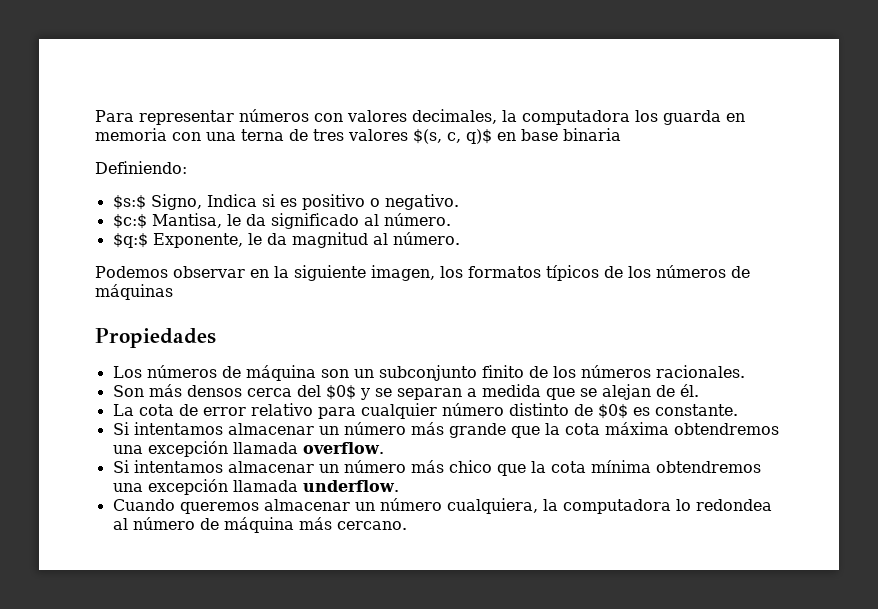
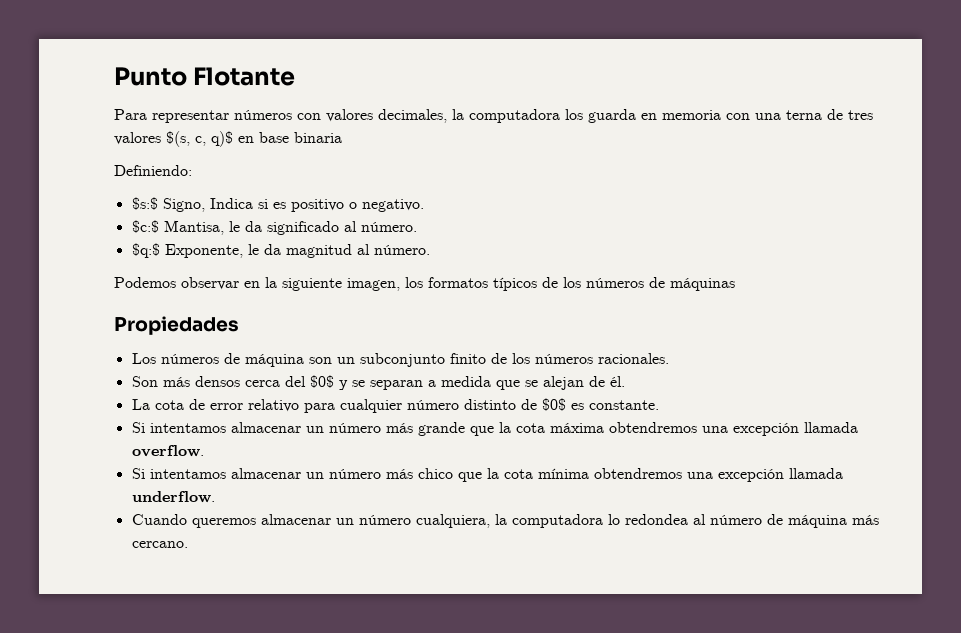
(95, 116) none -> [114,67,296,86] Punto Flotante //

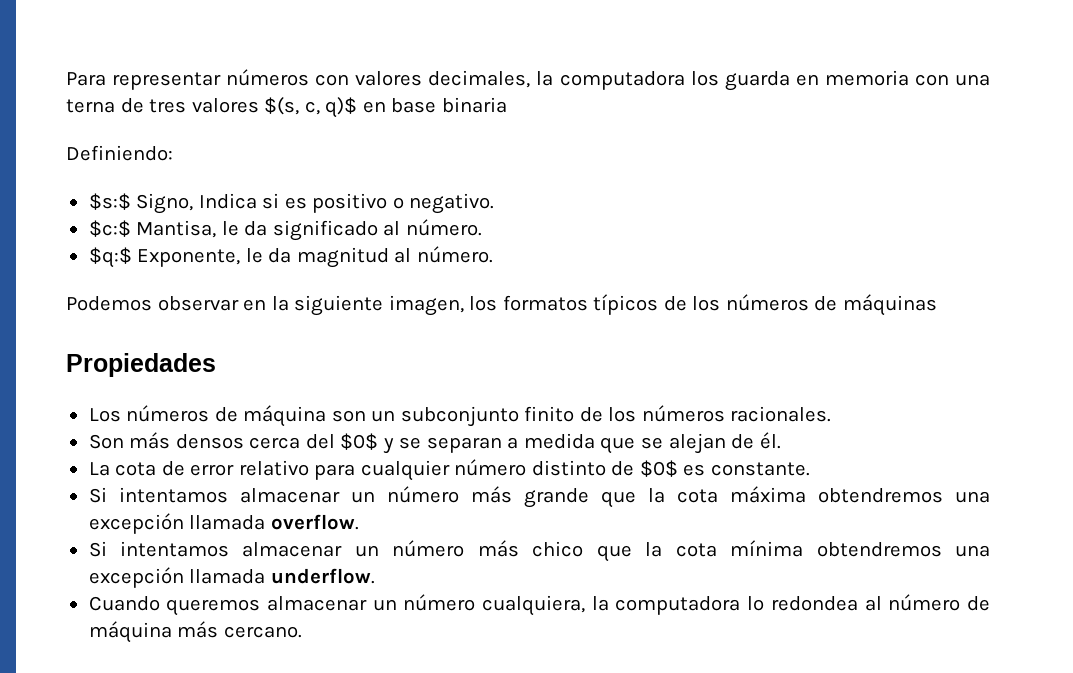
[114,67,296,86] Punto Flotante // -> (66, 79) none

